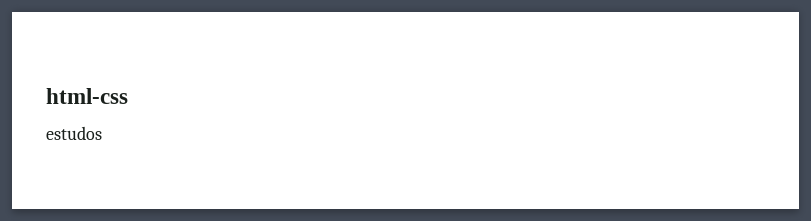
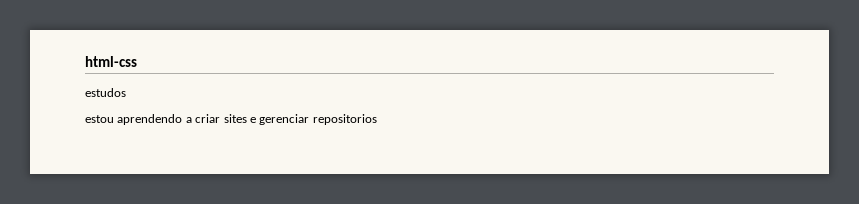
(102, 133) none -> [85,114,377,125] // estou aprendendo a criar sites e gerenciar repositorios

